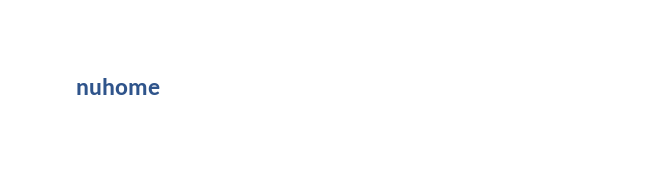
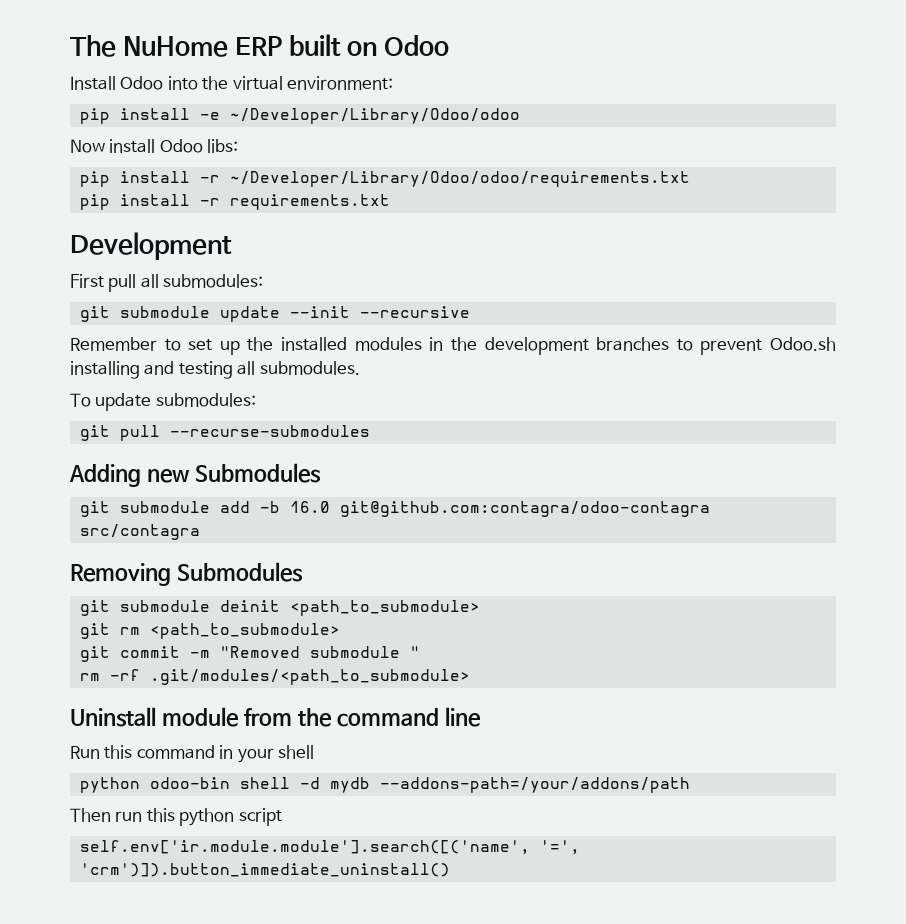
[76,78,160,95] nuhome -> [70,34,450,57] [70,76,394,90] [79,108,520,124] [70,139,239,153] [79,171,690,187] [79,194,390,210] [70,232,232,260] [70,274,264,292] [79,306,470,322] [70,337,837,355] [70,361,360,379] [70,393,256,411] [79,425,370,441] [69,463,321,487] [79,501,710,517] [79,524,200,540] [70,562,303,586] [79,600,480,616] [79,623,340,639] [79,646,420,662] [79,669,470,685] [70,707,481,727] [70,745,315,763] [79,777,690,793] [70,808,282,826] [79,840,580,855] [79,863,450,877] The NuHome ERP built on Odoo // Install Odoo into the virtual environment: // pip install -e ~/Developer/Library/Odoo/odoo // Now install Odoo libs: // pip install -r ~/Developer/Library/Odoo/odoo/requirements.txt // pip install -r requirements.txt // Development // First pull all submodules: // git submodule update --init --recursive // Remember to set up the installed modules in the development branches to prevent Odoo.sh installing and testing all submodules. // To update submodules: // git pull --recurse-submodules // Adding new Submodules // git submodule add -b 16.0 git@github.com:contagra/odoo-contagra src/contagra // Removing Submodules // git submodule deinit <path_to_submodule> // git rm <path_to_submodule> // git commit -m "Removed submodule " // rm -rf .git/modules/<path_to_submodule> // Uninstall module from the command line // Run this command in your shell // python odoo-bin shell -d mydb --addons-path=/your/addons/path // Then run this python script // self.env['ir.module.module'].search([('name', '=', 'crm')]).button_immediate_uninstall()

